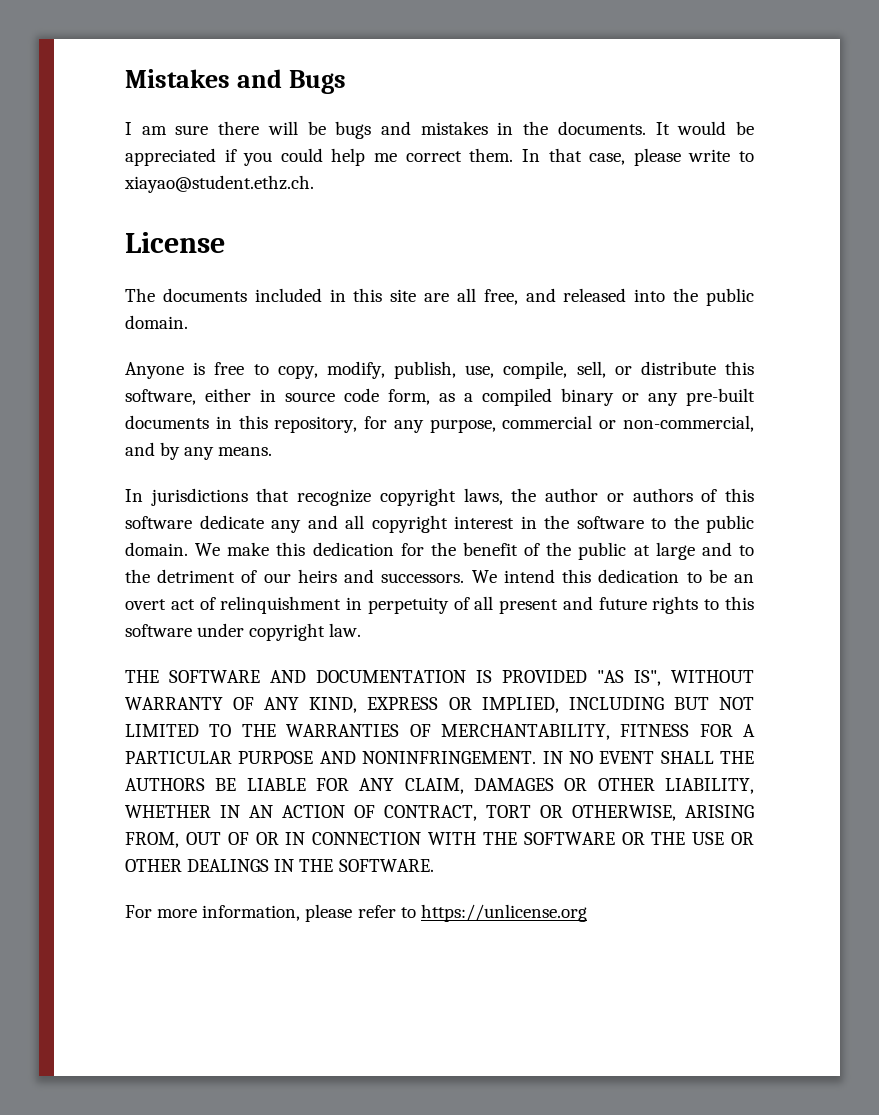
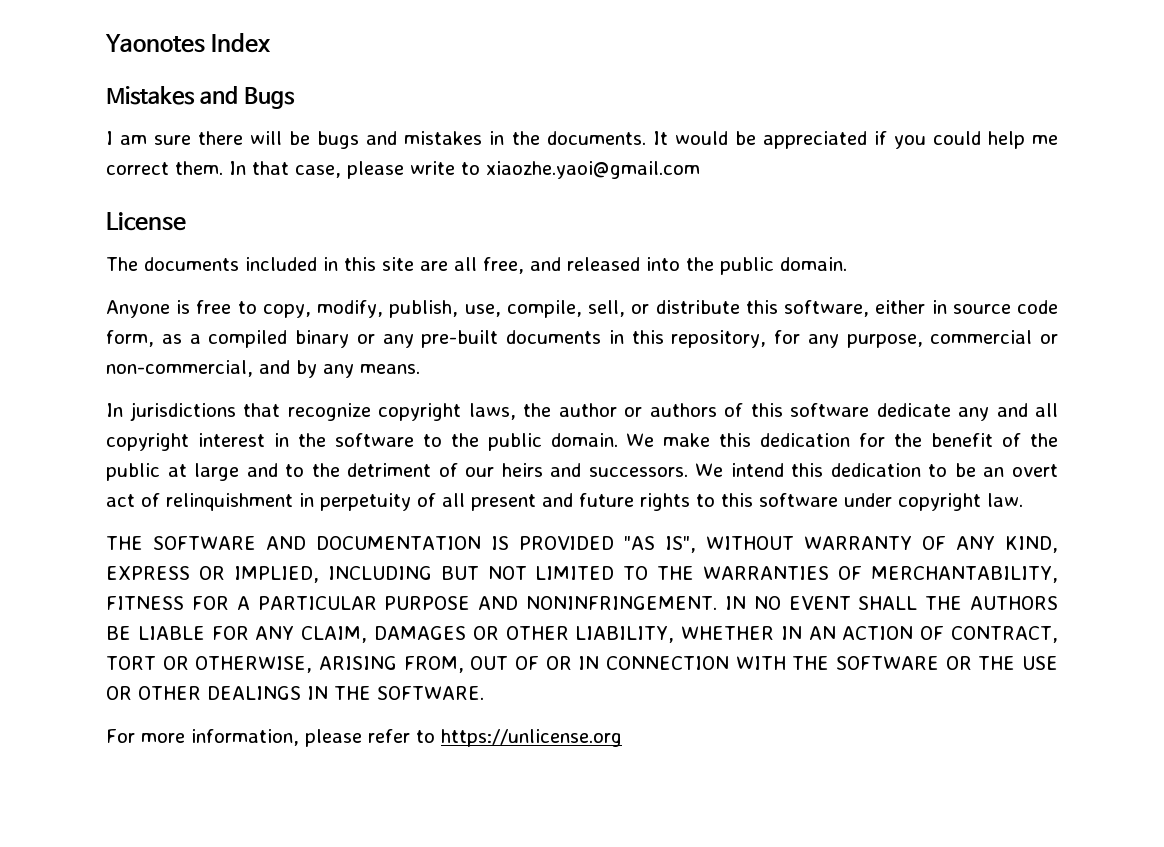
(125, 78) none -> [105,33,272,53] Yaonotes Index //
[124,175,314,193] xiayao@student.ethz.ch. -> [486,161,700,179] xiaozhe.yaoi@gmail.com

